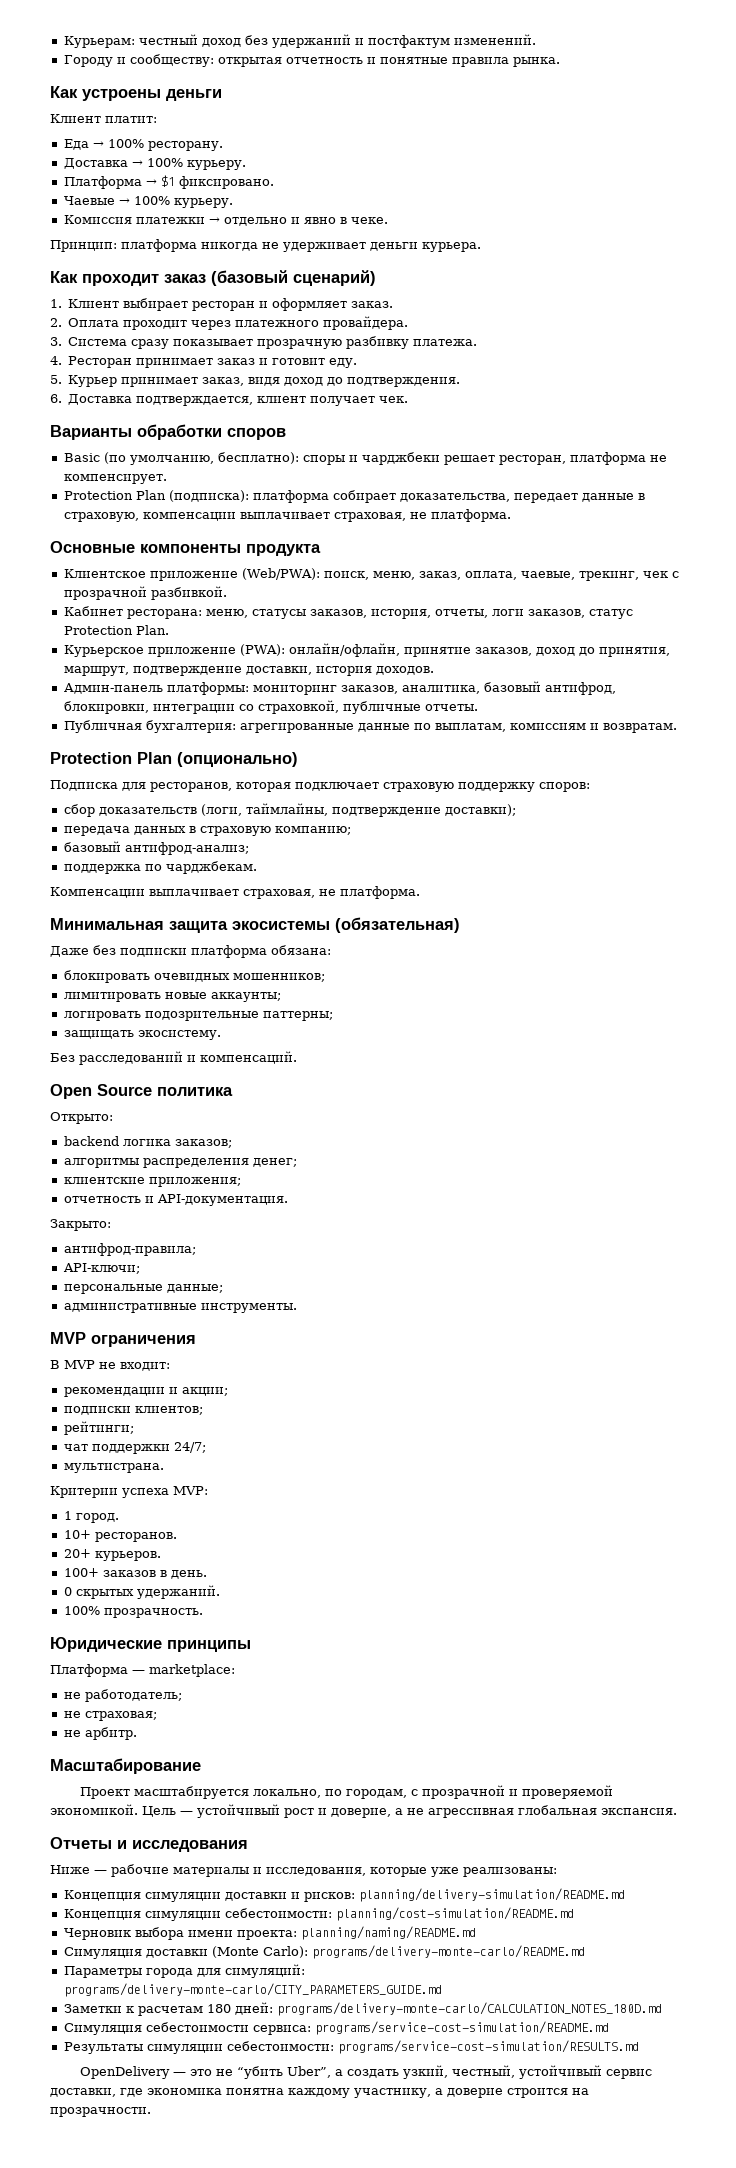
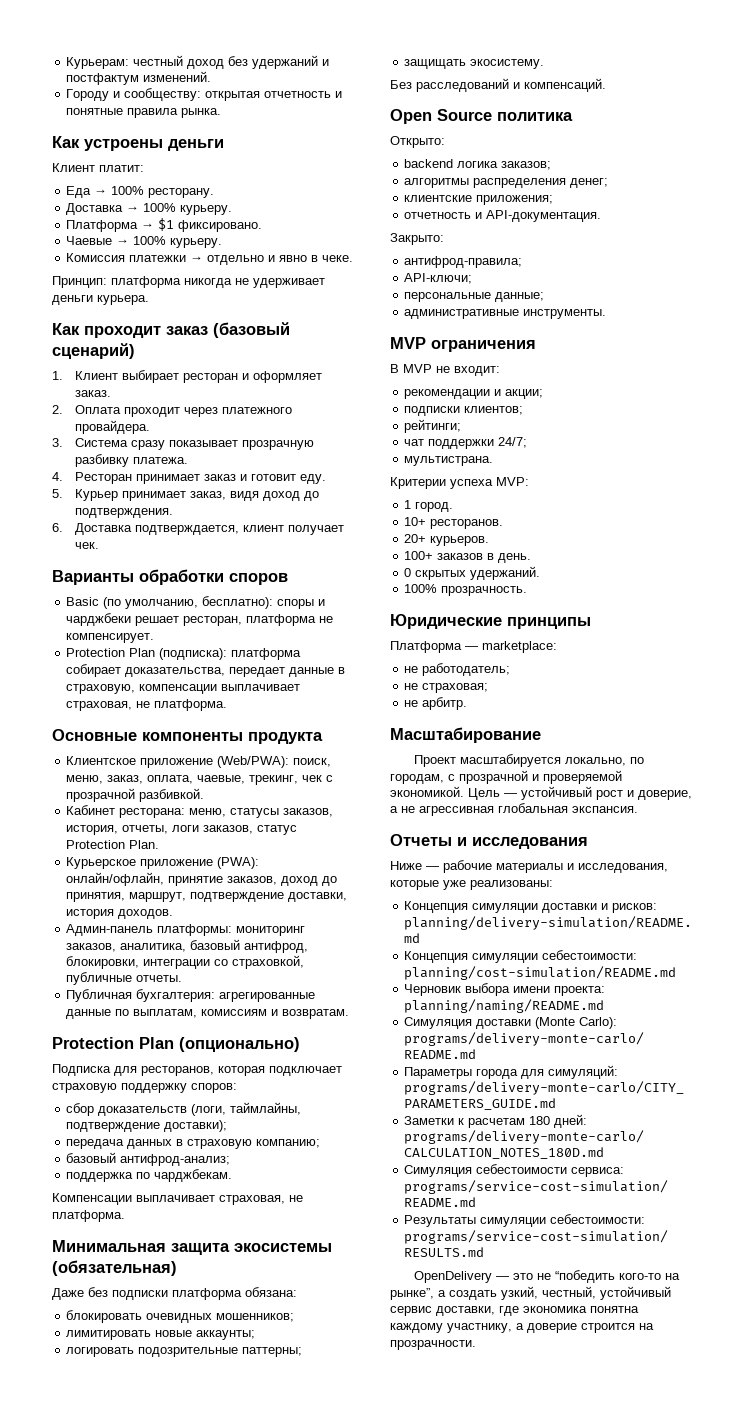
[236,2066,331,2079] “убить Uber”, -> [554,1270,680,1283] [390,1288,434,1300] “победить кого-то на рынке”,

